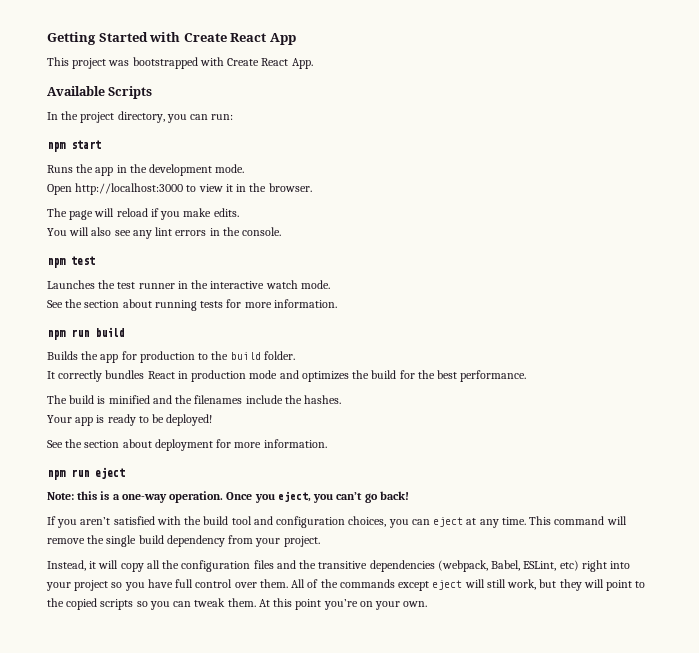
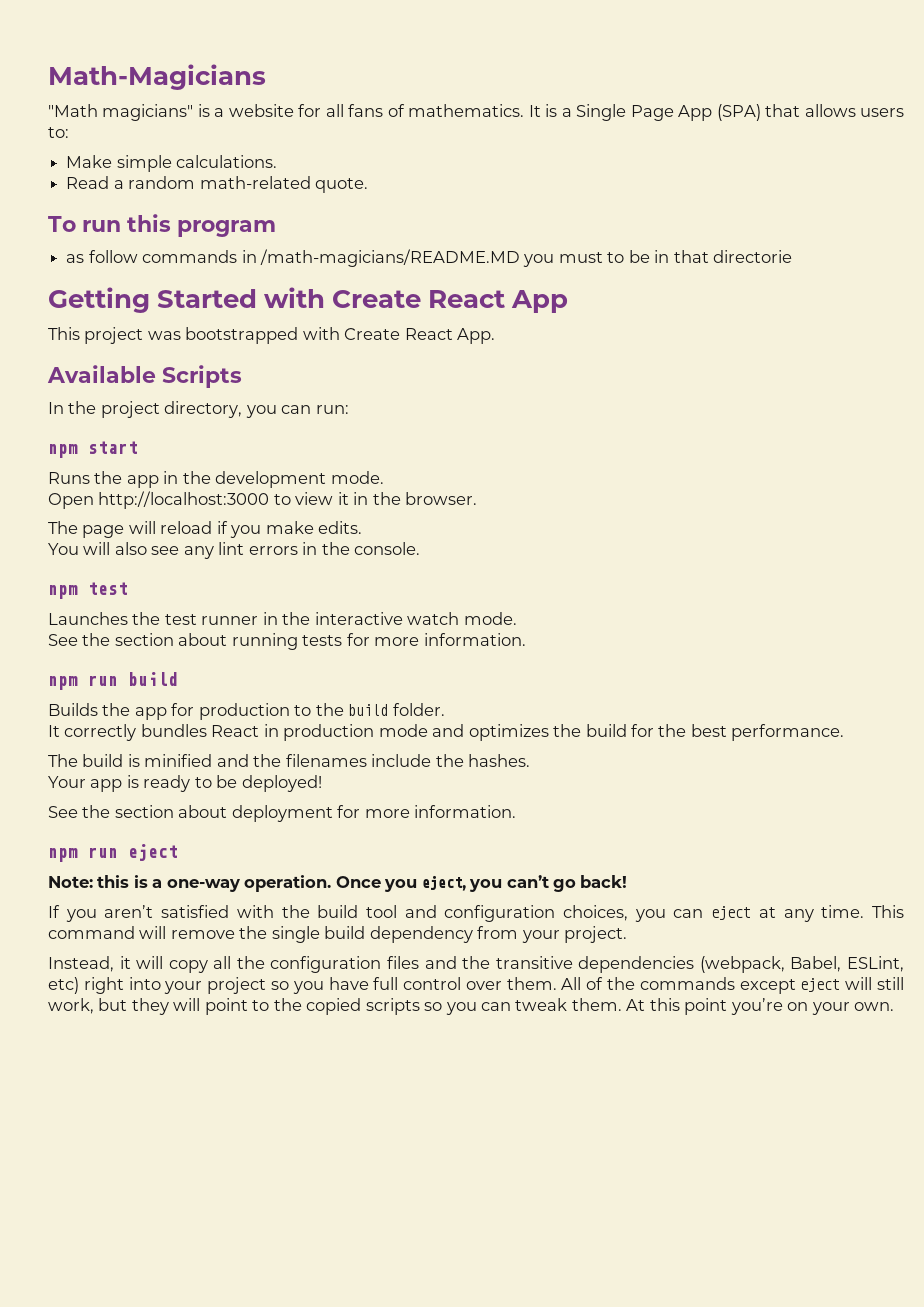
(47, 38) none -> [48,64,266,90] [48,104,905,121] [48,127,69,138] [66,155,278,172] [66,176,368,193] [48,214,276,237] [66,249,793,267] Math-Magicians // "Math magicians" is a website for all fans of mathematics. It is a Single Page App (SPA) that allows users to: // Make simple calculations. // Read a random math-related quote. // To run this program // as follow commands in /math-magicians/README.MD you must to be in that directorie //

